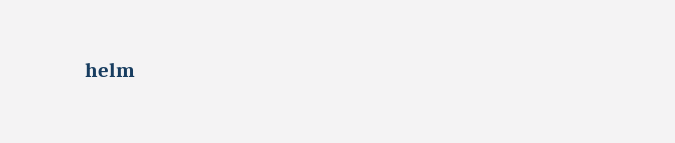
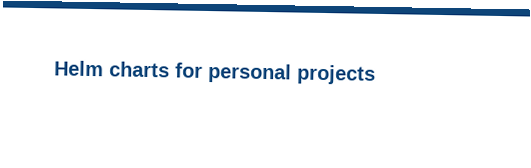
[85,62,135,77] helm -> [54,60,376,85] Helm charts for personal projects

